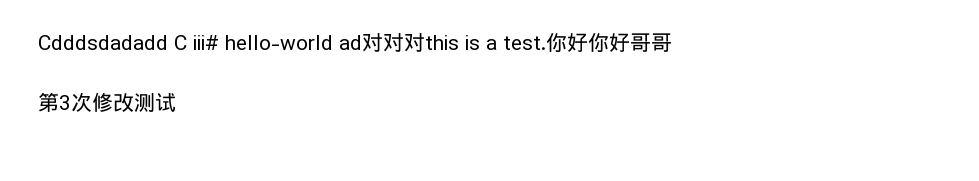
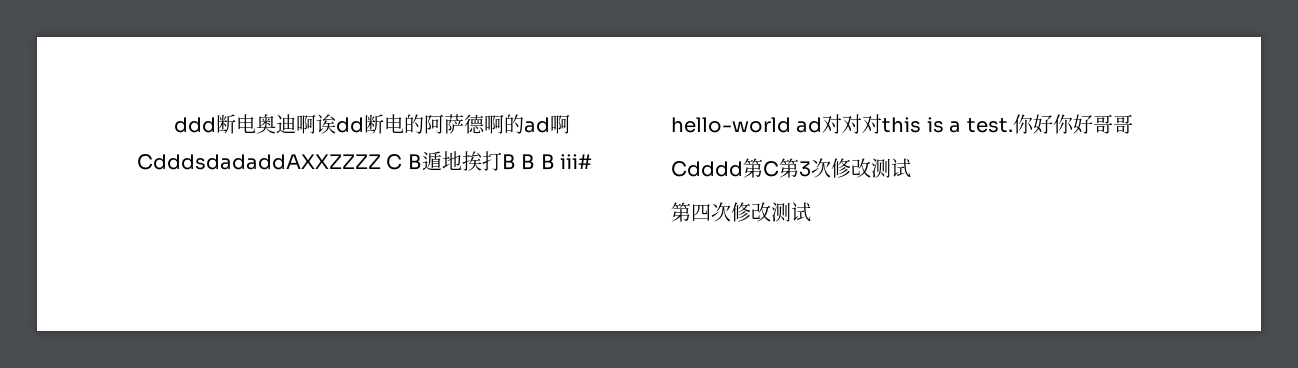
[38,35,187,50] Cdddsdadadd C -> [174,114,571,134] [137,151,555,171] ddd断电奥迪啊诶dd断电的阿萨德啊的ad啊CdddsdadaddAXXZZZZ C B遁地挨打B B B
(672, 42) none -> [671,158,779,178] Cdddd第C
(176, 102) none -> [671,202,811,222] // 第四次修改测试

